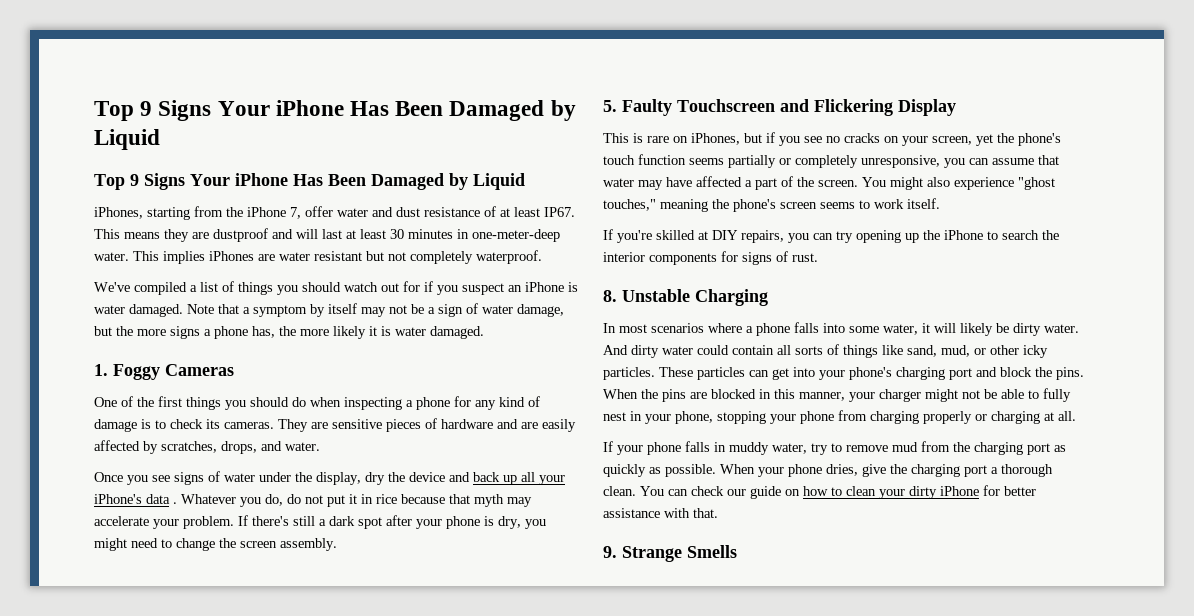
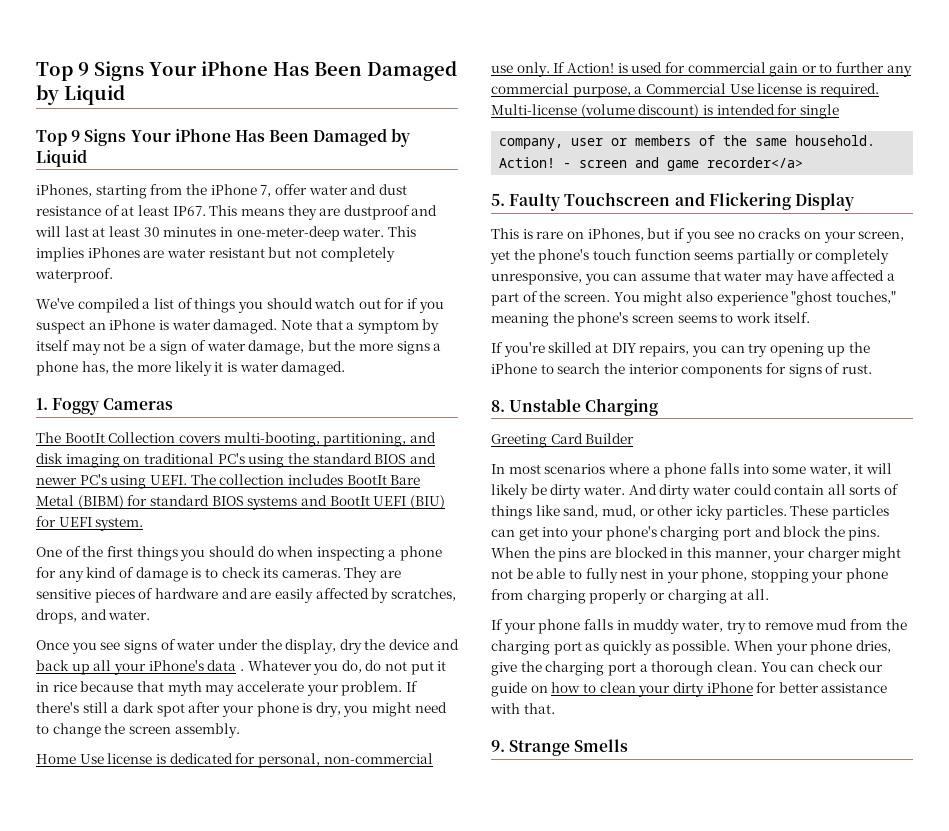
(234, 370) none -> [36,432,436,447] [36,453,436,468] [36,474,421,489] [36,495,445,510] [36,516,144,531] // The BootIt Collection covers multi-booting, partitioning, and disk imaging on traditional PC's using the standard BIOS and newer PC's using UEFI. The collection includes BootIt Bare Metal (BIBM) for standard BIOS systems and BootIt UEFI (BIU) for UEFI system.
(337, 544) none -> [36,753,433,768] [491,62,912,77] [491,83,879,98] [491,104,839,119] [499,135,876,149] [499,157,804,171] // Home Use license is dedicated for personal, non-commercial use only. If Action! is used for commercial gain or to further any commercial purpose, a Commercial Use license is required. Multi-license (volume discount) is intended for single // company, user or members of the same household. Action! - screen and game recorder</a>
(768, 297) none -> [491,433,635,448] // Greeting Card Builder

